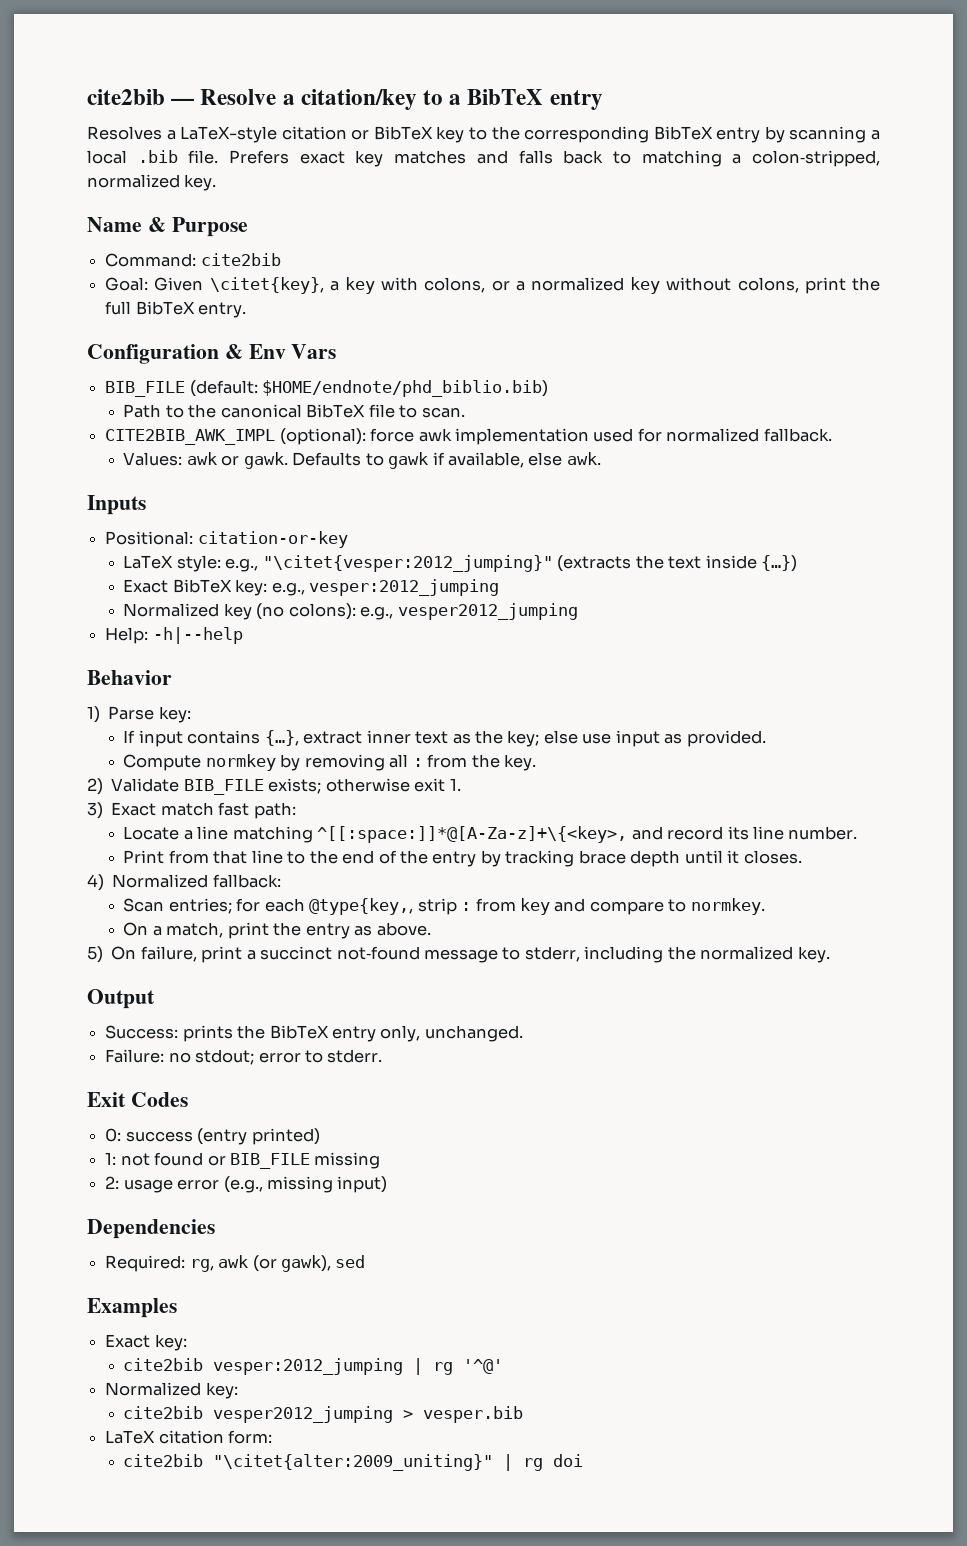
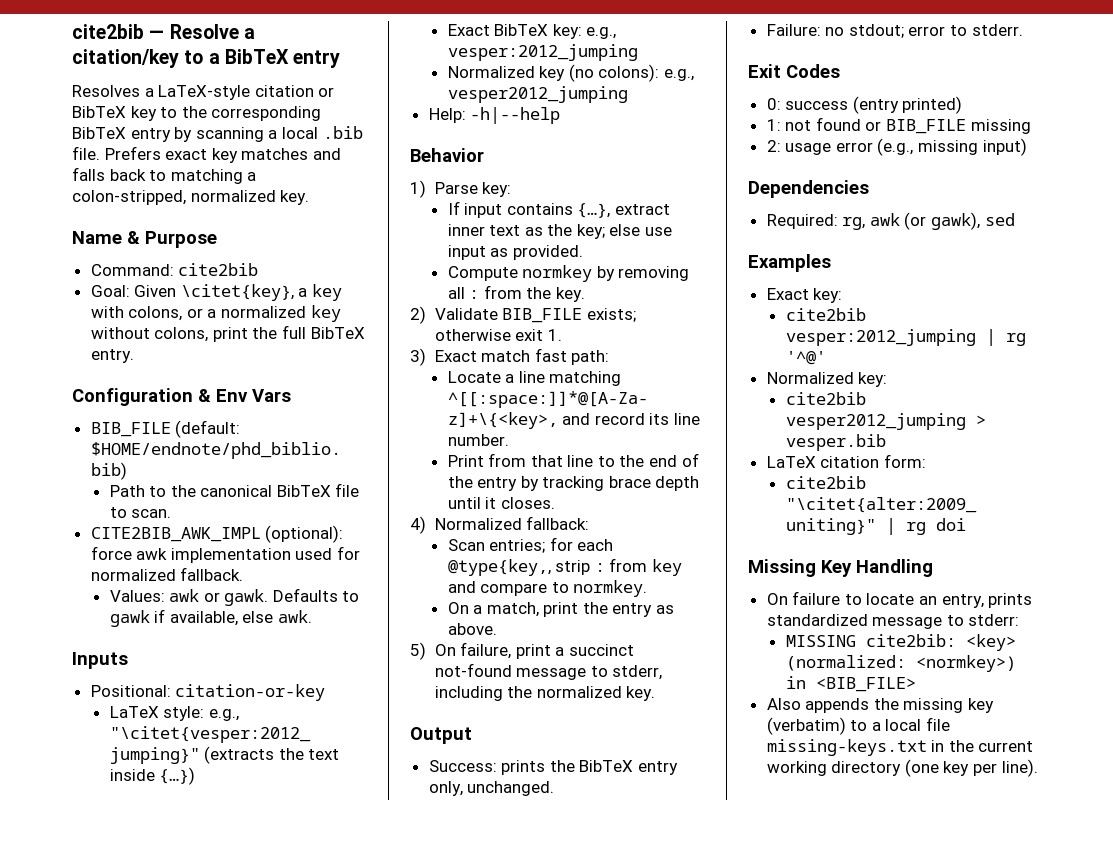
(584, 1460) none -> [748,559,933,577] [766,591,1033,608] [766,614,1020,629] [785,634,1016,651] [785,655,1016,672] [785,676,916,692] [766,698,995,713] [766,717,951,735] [766,739,1034,756] [766,759,1038,777] // Missing Key Handling // On failure to locate an entry, prints standardized message to stderr: // MISSING cite2bib: <key> (normalized: <normkey>) in <BIB_FILE> // Also appends the missing key (verbatim) to a local file missing-keys.txt in the current working directory (one key per line).

